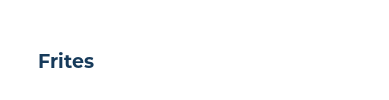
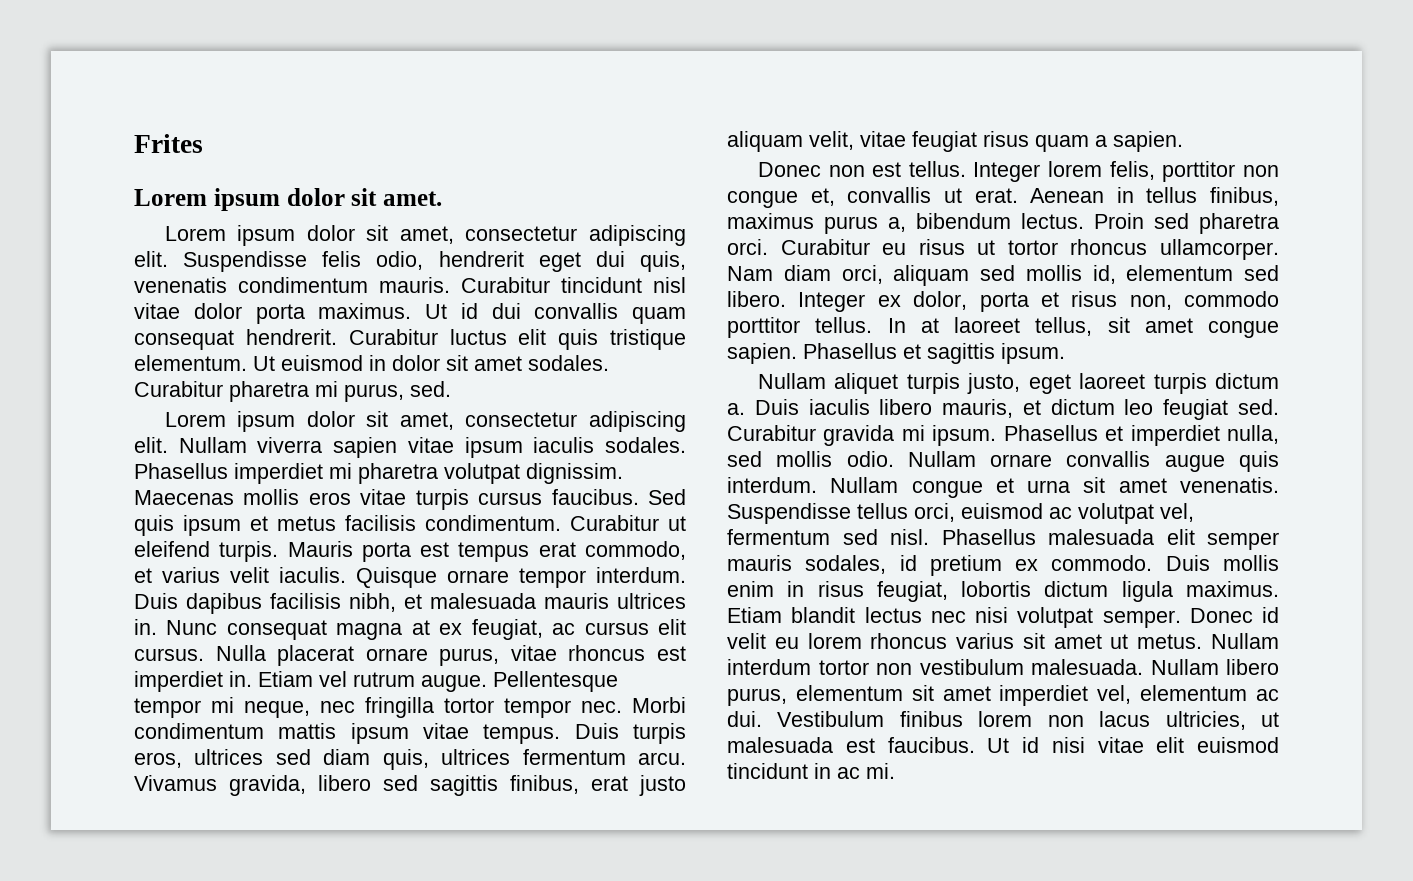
(94, 60) none -> [134,188,442,211] [164,225,686,246] [134,251,687,272] [134,277,686,293] [134,303,686,324] [134,329,686,350] [134,355,609,371] [134,381,451,402] [164,411,686,432] [134,437,686,458] [134,463,623,484] [134,489,686,510] [134,515,686,536] [134,541,686,562] [134,567,686,588] [134,593,686,614] [134,619,687,640] [134,645,686,666] [134,671,618,692] [134,697,686,718] [134,723,686,744] [134,749,686,770] [134,775,686,796] [727,131,1183,152] [757,161,1279,182] [727,187,1279,208] [727,213,1279,234] [727,239,1279,260] [727,265,1279,286] [727,291,1279,312] [727,317,1279,338] [727,343,1065,364] [757,373,1279,394] [727,399,1279,420] [727,425,1279,446] [727,451,1279,472] [727,477,1279,498] [727,503,1194,524] [727,529,1279,550] [727,555,1279,576] [727,581,1279,602] [727,607,1279,628] [727,633,1279,649] [727,659,1279,675] [727,685,1279,706] [727,711,1279,730] [727,737,1279,753] [727,763,895,779] // Lorem ipsum dolor sit amet. // Lorem ipsum dolor sit amet, consectetur adipiscing elit. Suspendisse felis odio, hendrerit eget dui quis, venenatis condimentum mauris. Curabitur tincidunt nisl vitae dolor porta maximus. Ut id dui convallis quam consequat hendrerit. Curabitur luctus elit quis tristique elementum. Ut euismod in dolor sit amet sodales. Curabitur pharetra mi purus, sed. // Lorem ipsum dolor sit amet, consectetur adipiscing elit. Nullam viverra sapien vitae ipsum iaculis sodales. Phasellus imperdiet mi pharetra volutpat dignissim. Maecenas mollis eros vitae turpis cursus faucibus. Sed quis ipsum et metus facilisis condimentum. Curabitur ut eleifend turpis. Mauris porta est tempus erat commodo, et varius velit iaculis. Quisque ornare tempor interdum. Duis dapibus facilisis nibh, et malesuada mauris ultrices in. Nunc consequat magna at ex feugiat, ac cursus elit cursus. Nulla placerat ornare purus, vitae rhoncus est imperdiet in. Etiam vel rutrum augue. Pellentesque tempor mi neque, nec fringilla tortor tempor nec. Morbi condimentum mattis ipsum vitae tempus. Duis turpis eros, ultrices sed diam quis, ultrices fermentum arcu. Vivamus gravida, libero sed sagittis finibus, erat justo aliquam velit, vitae feugiat risus quam a sapien. // Donec non est tellus. Integer lorem felis, porttitor non congue et, convallis ut erat. Aenean in tellus finibus, maximus purus a, bibendum lectus. Proin sed pharetra orci. Curabitur eu risus ut tortor rhoncus ullamcorper. Nam diam orci, aliquam sed mollis id, elementum sed libero. Integer ex dolor, porta et risus non, commodo porttitor tellus. In at laoreet tellus, sit amet congue sapien. Phasellus et sagittis ipsum. // Nullam aliquet turpis justo, eget laoreet turpis dictum a. Duis iaculis libero mauris, et dictum leo feugiat sed. Curabitur gravida mi ipsum. Phasellus et imperdiet nulla, sed mollis odio. Nullam ornare convallis augue quis interdum. Nullam congue et urna sit amet venenatis. Suspendisse tellus orci, euismod ac volutpat vel, fermentum sed nisl. Phasellus malesuada elit semper mauris sodales, id pretium ex commodo. Duis mollis enim in risus feugiat, lobortis dictum ligula maximus. Etiam blandit lectus nec nisi volutpat semper. Donec id velit eu lorem rhoncus varius sit amet ut metus. Nullam interdum tortor non vestibulum malesuada. Nullam libero purus, elementum sit amet imperdiet vel, elementum ac dui. Vestibulum finibus lorem non lacus ultricies, ut malesuada est faucibus. Ut id nisi vitae elit euismod tincidunt in ac mi.

